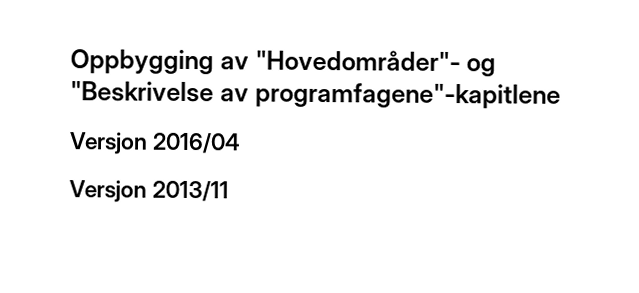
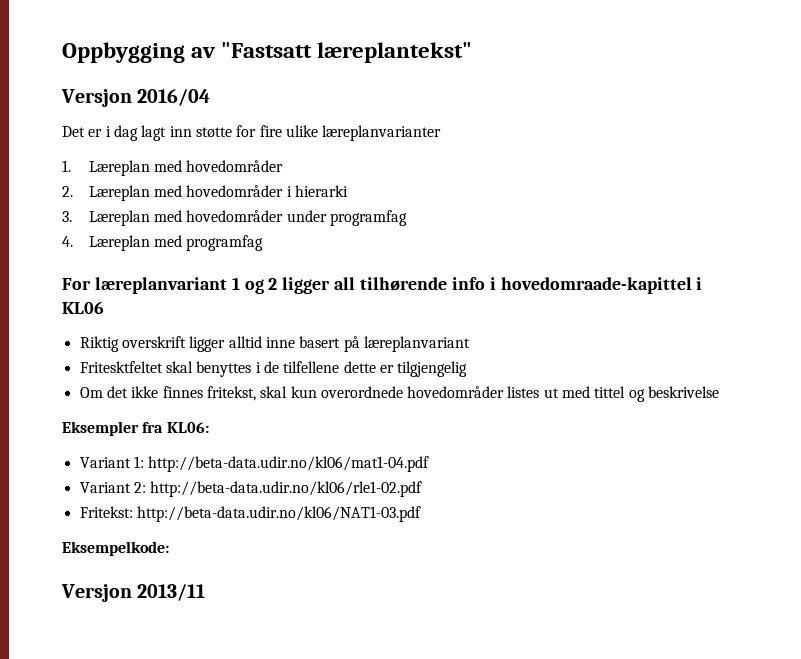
[254,49,497,77] [70,81,561,109] [69,132,241,155] "Hovedområder"- og "Beskrivelse av programfagene"-kapitlene // Versjon 2016/04 -> [221,42,473,63] [61,89,211,107] [62,125,442,141] [62,160,284,176] [62,185,349,201] [62,210,408,226] [62,235,264,251] [62,277,703,294] [62,301,104,314] [79,336,470,352] [79,361,468,377] [79,386,720,402] [62,421,209,436] [79,456,430,472] [79,481,423,497] [79,506,421,522] [62,541,169,556] "Fastsatt læreplantekst" // Versjon 2016/04 // Det er i dag lagt inn støtte for fire ulike læreplanvarianter // 1. Læreplan med hovedområder // 2. Læreplan med hovedområder i hierarki // 3. Læreplan med hovedområder under programfag // 4. Læreplan med programfag // For læreplanvariant 1 og 2 ligger all tilhørende info i hovedomraade-kapittel i KL06 // Riktig overskrift ligger alltid inne basert på læreplanvariant // Fritesktfeltet skal benyttes i de tilfellene dette er tilgjengelig // Om det ikke finnes fritekst, skal kun overordnede hovedområder listes ut med tittel og beskrivelse // Eksempler fra KL06: // Variant 1: http://beta-data.udir.no/kl06/mat1-04.pdf // Variant 2: http://beta-data.udir.no/kl06/rle1-02.pdf // Fritekst: http://beta-data.udir.no/kl06/NAT1-03.pdf // Eksempelkode:

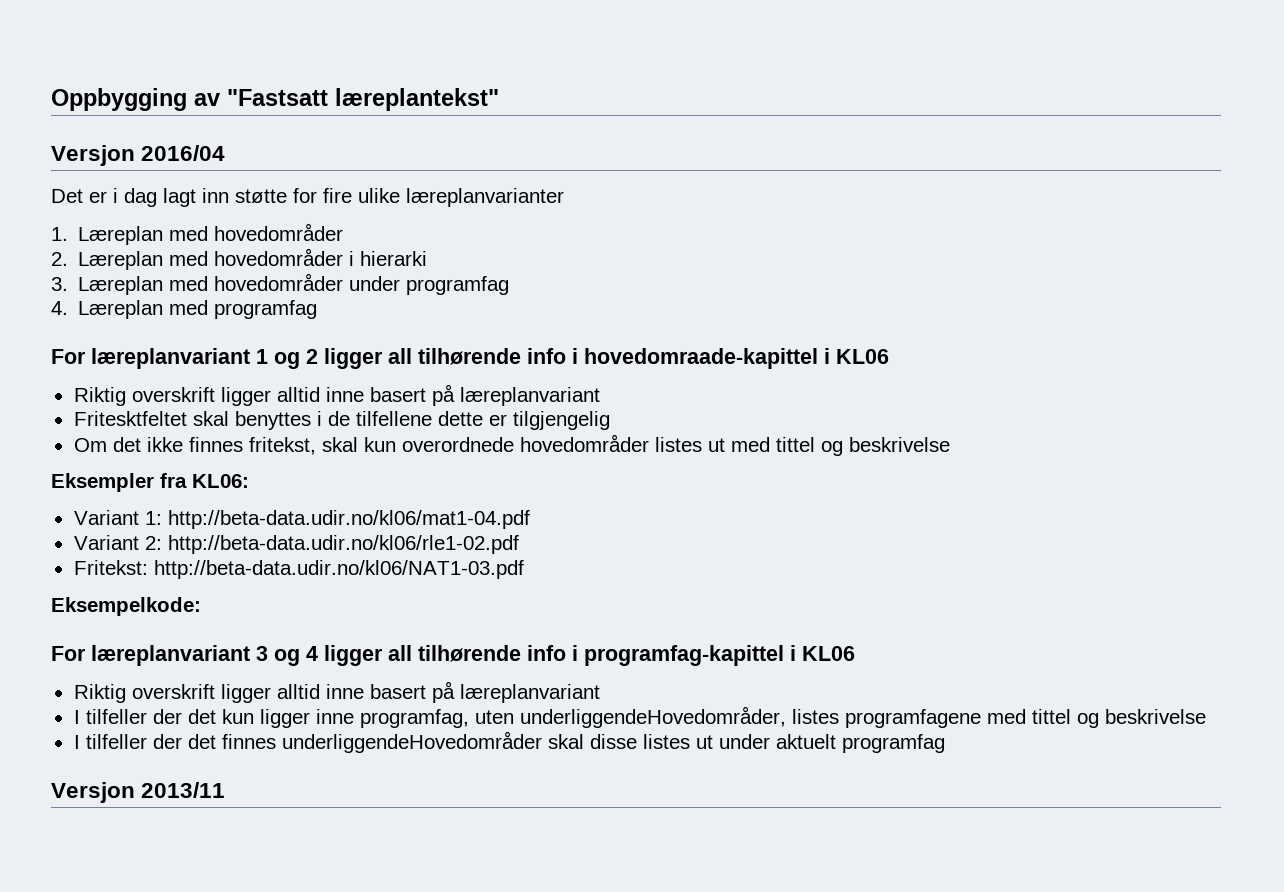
(169, 548) none -> [51,645,855,666] [73,681,600,703] [73,706,1206,728] [73,731,945,753] // For læreplanvariant 3 og 4 ligger all tilhørende info i programfag-kapittel i KL06 // Riktig overskrift ligger alltid inne basert på læreplanvariant // I tilfeller der det kun ligger inne programfag, uten underliggendeHovedområder, listes programfagene med tittel og beskrivelse // I tilfeller der det finnes underliggendeHovedområder skal disse listes ut under aktuelt programfag

